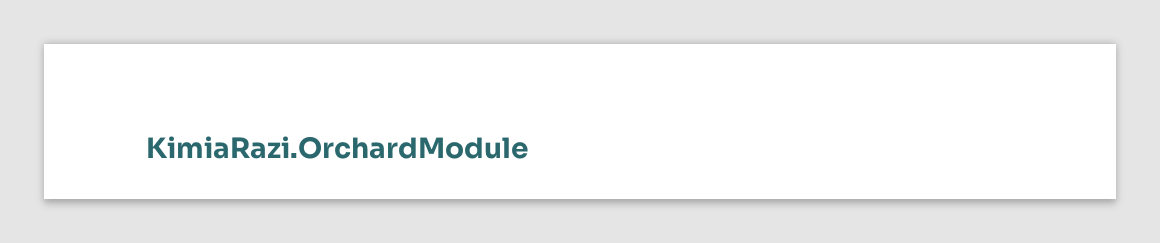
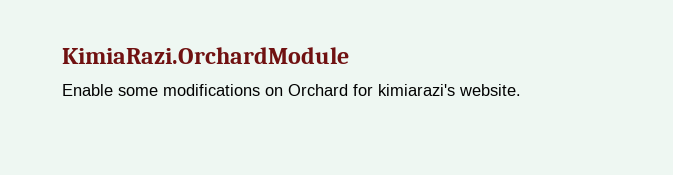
(528, 147) none -> [62,84,521,96] // Enable some modifications on Orchard for kimiarazi's website.

